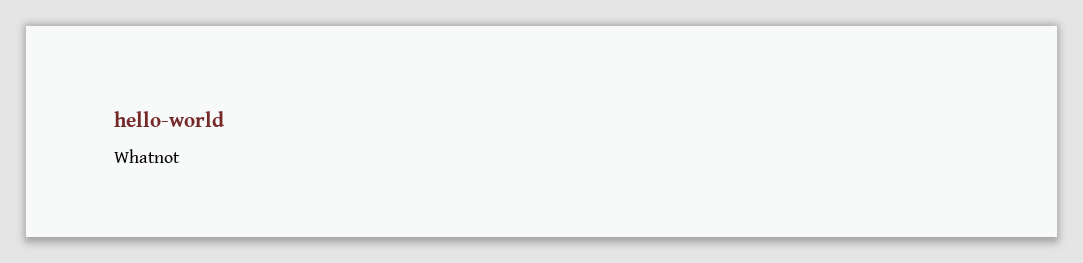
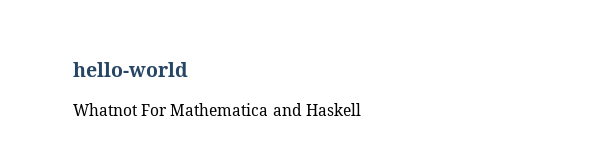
(180, 156) none -> [141,103,361,116] For Mathematica and Haskell

